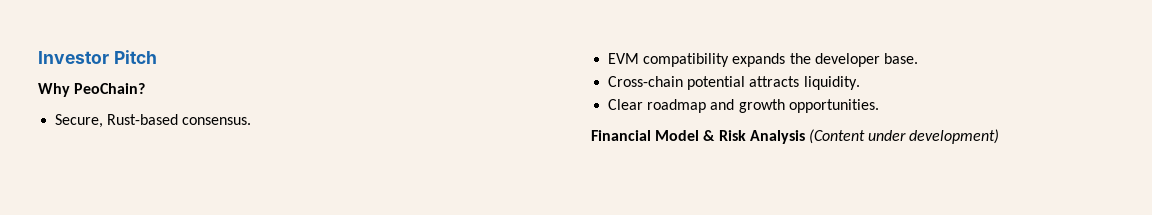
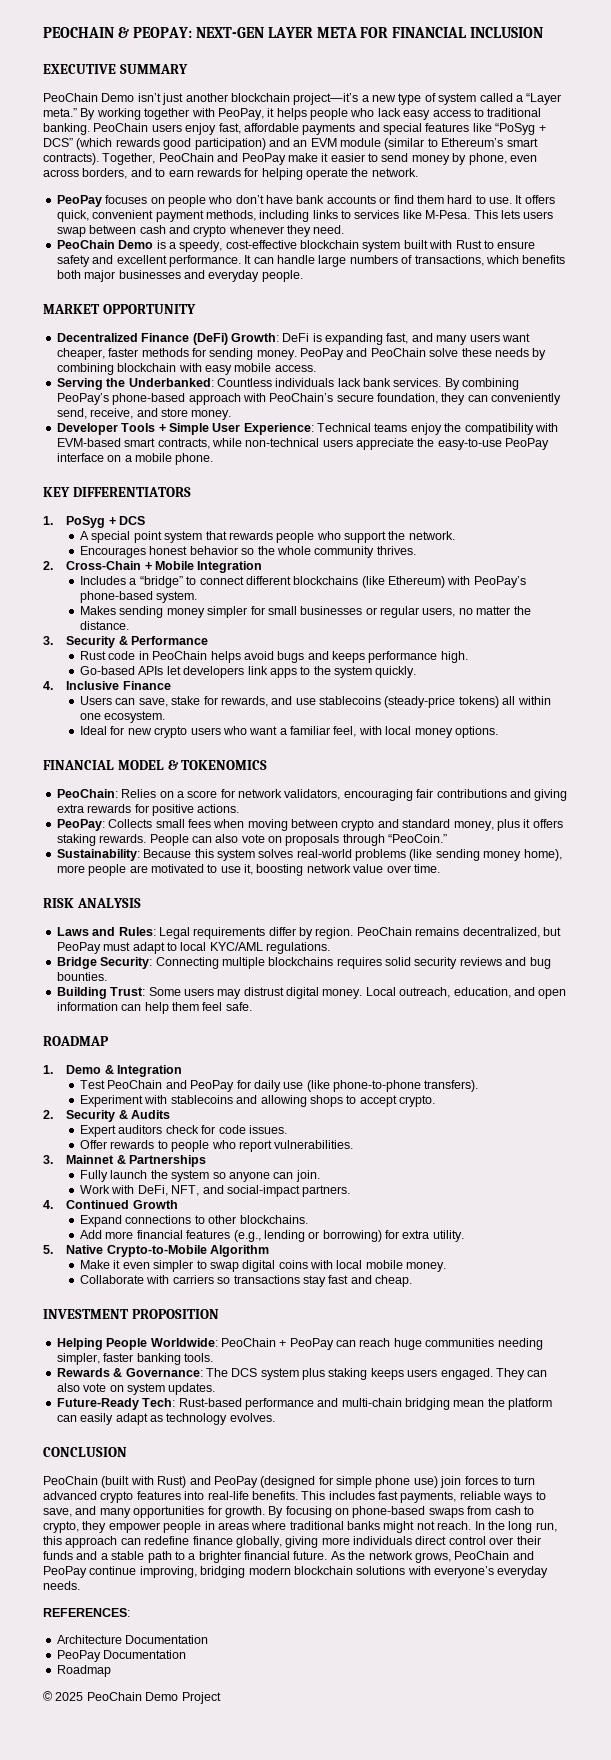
[38,50,157,64] [38,83,146,97] [55,114,252,128] [608,53,918,67] [608,76,860,90] [608,99,879,113] [591,129,1000,144] Investor Pitch // Why PeoChain? // Secure, Rust-based consensus. // EVM compatibility expands the developer base. // Cross-chain potential attracts liquidity. // Clear roadmap and growth opportunities. // Financial Model & Risk Analysis (Content under development) -> [43,27,544,38] [43,64,188,74] [43,93,562,105] [43,108,542,120] [43,123,546,135] [43,138,538,150] [43,153,537,165] [43,168,418,180] [56,195,555,207] [56,210,554,222] [56,225,345,237] [56,240,536,252] [56,255,566,267] [56,270,303,282] [43,304,196,314] [56,333,530,345] [56,348,547,360] [56,363,316,375] [56,378,520,390] [56,393,562,405] [56,408,232,420] [56,423,558,435] [56,438,550,450] [56,453,214,465] [43,487,191,497] [43,516,146,528] [80,531,455,543] [80,546,416,558] [43,561,263,573] [80,576,526,588] [80,591,198,603] [80,606,531,618] [80,621,130,630] [43,636,209,648] [80,651,468,663] [80,666,417,678] [43,681,171,690] [80,696,551,708] [80,711,166,723] [80,726,498,738] [43,760,268,770] [56,789,568,801] [56,804,240,816] [56,819,563,831] [56,834,448,846] [56,849,562,861] [56,864,440,876] [43,898,141,908] [56,927,561,939] [56,942,330,954] [56,957,551,969] [56,972,107,981] [56,987,567,999] [56,1002,252,1014] [43,1036,109,1046] [43,1065,183,1077] [80,1080,479,1092] [80,1095,436,1107] [43,1110,171,1122] [80,1125,287,1137] [80,1140,354,1152] [43,1155,207,1167] [80,1170,320,1182] [80,1185,351,1197] [43,1200,178,1209] [80,1215,308,1227] [80,1230,464,1242] [43,1245,270,1257] [80,1260,447,1272] [80,1275,413,1287] [43,1309,219,1319] [56,1338,543,1350] [56,1353,213,1365] [56,1368,548,1380] [56,1383,216,1395] [56,1398,553,1410] [56,1413,275,1425] [43,1447,127,1457] [43,1476,536,1488] [43,1491,546,1503] [43,1506,534,1518] [43,1521,557,1533] [43,1536,541,1548] [43,1551,534,1563] [43,1566,549,1578] [43,1581,80,1590] [43,1608,130,1617] [56,1635,209,1644] [56,1650,187,1662] [56,1665,111,1677] [43,1691,221,1704] PEOCHAIN & PEOPAY: NEXT-GEN LAYER META FOR FINANCIAL INCLUSION // EXECUTIVE SUMMARY // PeoChain Demo isn’t just another blockchain project—it’s a new type of system called a “Layer meta.” By working together with PeoPay, it helps people who lack easy access to traditional banking. PeoChain users enjoy fast, affordable payments and special features like “PoSyg + DCS” (which rewards good participation) and an EVM module (similar to Ethereum’s smart contracts). Together, PeoChain and PeoPay make it easier to send money by phone, even across borders, and to earn rewards for helping operate the network. // PeoPay focuses on people who don’t have bank accounts or find them hard to use. It offers quick, convenient payment methods, including links to services like M-Pesa. This lets users swap between cash and crypto whenever they need. // PeoChain Demo is a speedy, cost-effective blockchain system built with Rust to ensure safety and excellent performance. It can handle large numbers of transactions, which benefits both major businesses and everyday people. // MARKET OPPORTUNITY // Decentralized Finance (DeFi) Growth: DeFi is expanding fast, and many users want cheaper, faster methods for sending money. PeoPay and PeoChain solve these needs by combining blockchain with easy mobile access. // Serving the Underbanked: Countless individuals lack bank services. By combining PeoPay’s phone-based approach with PeoChain’s secure foundation, they can conveniently send, receive, and store money. // Developer Tools + Simple User Experience: Technical teams enjoy the compatibility with EVM-based smart contracts, while non-technical users appreciate the easy-to-use PeoPay interface on a mobile phone. // KEY DIFFERENTIATORS // 1. PoSyg + DCS // A special point system that rewards people who support the network. // Encourages honest behavior so the whole community thrives. // 2. Cross-Chain + Mobile Integration // Includes a “bridge” to connect different blockchains (like Ethereum) with PeoPay’s phone-based system. // Makes sending money simpler for small businesses or regular users, no matter the distance. // 3. Security & Performance // Rust code in PeoChain helps avoid bugs and keeps performance high. // Go-based APIs let developers link apps to the system quickly. // 4. Inclusive Finance // Users can save, stake for rewards, and use stablecoins (steady-price tokens) all within one ecosystem. // Ideal for new crypto users who want a familiar feel, with local money options. // FINANCIAL MODEL & TOKENOMICS // PeoChain: Relies on a score for network validators, encouraging fair contributions and giving extra rewards for positive actions. // PeoPay: Collects small fees when moving between crypto and standard money, plus it offers staking rewards. People can also vote on proposals through “PeoCoin.” // Sustainability: Because this system solves real-world problems (like sending money home), more people are motivated to use it, boosting network value over time. // RISK ANALYSIS // Laws and Rules: Legal requirements differ by region. PeoChain remains decentralized, but PeoPay must adapt to local KYC/AML regulations. // Bridge Security: Connecting multiple blockchains requires solid security reviews and bug bounties. // Building Trust: Some users may distrust digital money. Local outreach, education, and open information can help them feel safe. // ROADMAP // 1. Demo & Integration // Test PeoChain and PeoPay for daily use (like phone-to-phone transfers). // Experiment with stablecoins and allowing shops to accept crypto. // 2. Security & Audits // Expert auditors check for code issues. // Offer rewards to people who report vulnerabilities. // 3. Mainnet & Partnerships // Fully launch the system so anyone can join. // Work with DeFi, NFT, and social-impact partners. // 4. Continued Growth // Expand connections to other blockchains. // Add more financial features (e.g., lending or borrowing) for extra utility. // 5. Native Crypto-to-Mobile Algorithm // Make it even simpler to swap digital coins with local mobile money. // Collaborate with carriers so transactions stay fast and cheap. // INVESTMENT PROPOSITION // Helping People Worldwide: PeoChain + PeoPay can reach huge communities needing simpler, faster banking tools. // Rewards & Governance: The DCS system plus staking keeps users engaged. They can also vote on system updates. // Future-Ready Tech: Rust-based performance and multi-chain bridging mean the platform can easily adapt as technology evolves. // CONCLUSION // PeoChain (built with Rust) and PeoPay (designed for simple phone use) join forces to turn advanced crypto features into real-life benefits. This includes fast payments, reliable ways to save, and many opportunities for growth. By focusing on phone-based swaps from cash to crypto, they empower people in areas where traditional banks might not reach. In the long run, this approach can redefine finance globally, giving more individuals direct control over their funds and a stable path to a brighter financial future. As the network grows, PeoChain and PeoPay continue improving, bridging modern blockchain solutions with everyone’s everyday needs. // REFERENCES: // Architecture Documentation // PeoPay Documentation // Roadmap // © 2025 PeoChain Demo Project

